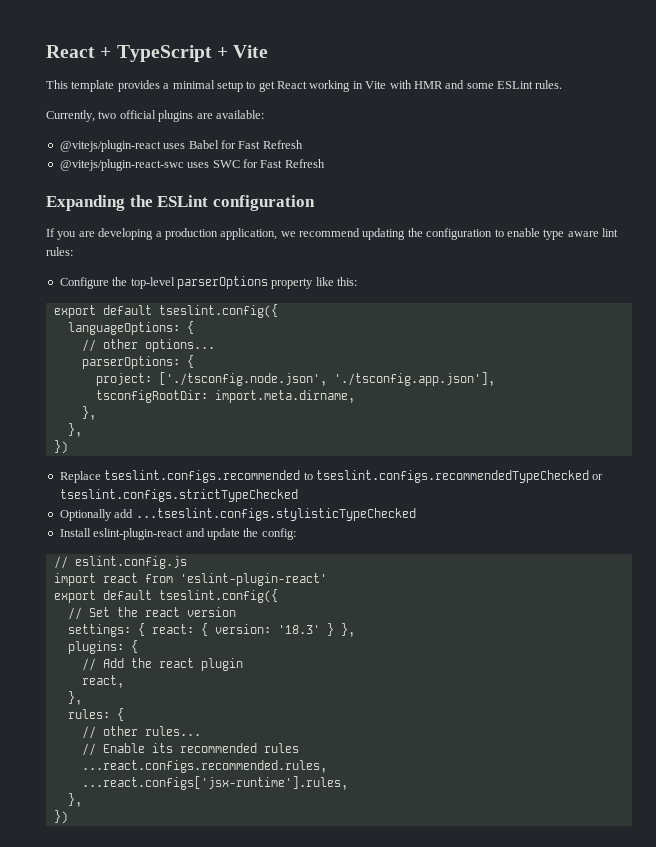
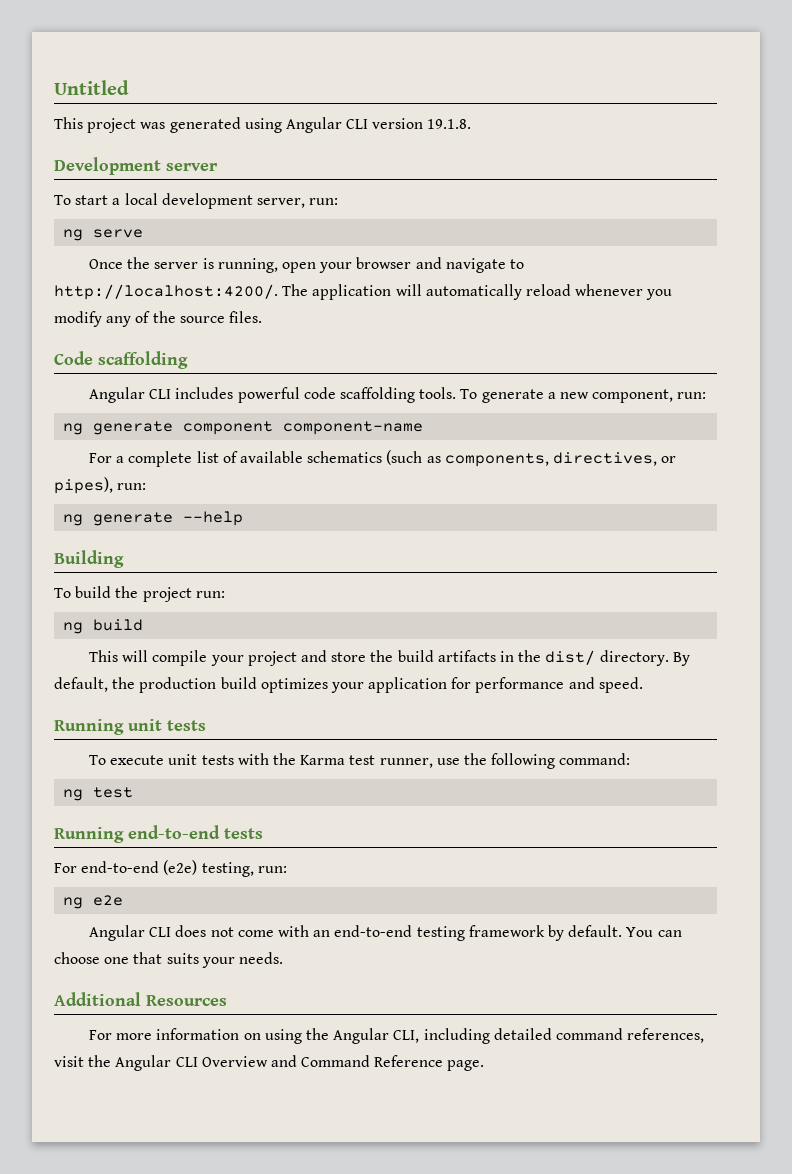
[46,45,269,62] [46,80,563,92] [46,110,264,122] [59,140,303,152] [59,159,325,171] [46,195,315,211] [46,228,618,240] [46,247,73,256] [59,276,357,289] [53,304,278,318] [67,321,194,335] [81,339,215,352] [81,355,194,369] [95,372,495,386] [95,390,355,403] [81,406,96,420] [67,423,82,437] [53,440,68,454] [59,470,604,483] [59,489,298,502] [59,508,416,521] [59,528,296,540] [53,556,187,569] [53,573,327,586] [53,589,278,603] [67,607,236,620] [67,623,355,637] [67,640,138,654] [81,658,243,671] [81,675,124,688] [67,691,82,705] [67,708,124,721] [81,726,201,739] [81,743,299,756] [81,760,327,773] [81,776,348,790] [67,793,82,807] [53,810,68,824] React + TypeScript + Vite // This template provides a minimal setup to get React working in Vite with HMR and some ESLint rules. // Currently, two official plugins are available: // @vitejs/plugin-react uses Babel for Fast Refresh // @vitejs/plugin-react-swc uses SWC for Fast Refresh // Expanding the ESLint configuration // If you are developing a production application, we recommend updating the configuration to enable type aware lint rules: // Configure the top-level parserOptions property like this: // export default tseslint.config({ // languageOptions: { // // other options... // parserOptions: { // project: ['./tsconfig.node.json', './tsconfig.app.json'], // tsconfigRootDir: import.meta.dirname, // }, // }, // }) // Replace tseslint.configs.recommended to tseslint.configs.recommendedTypeChecked or tseslint.configs.strictTypeChecked // Optionally add ...tseslint.configs.stylisticTypeChecked // Install eslint-plugin-react and update the config: // // eslint.config.js // import react from 'eslint-plugin-react' // export default tseslint.config({ // // Set the react version // settings: { react: { version: '18.3' } }, // plugins: { // // Add the react plugin // react, // }, // rules: { // // other rules... // // Enable its recommended rules // ...react.configs.recommended.rules, // ...react.configs['jsx-runtime'].rules, // }, // }) -> [54,80,129,95] [54,117,472,133] [54,157,218,175] [54,193,339,209] [63,229,144,241] [89,257,524,273] [54,284,673,300] [54,311,262,327] [54,351,188,369] [89,387,707,403] [63,421,424,435] [89,450,677,467] [54,477,147,494] [63,511,244,526] [54,550,124,568] [54,586,225,602] [63,619,144,634] [89,650,690,666] [54,677,643,693] [54,719,206,735] [89,753,631,769] [63,787,134,801] [54,825,263,843] [54,860,287,877] [63,895,124,909] [89,925,682,941] [54,952,283,968] [54,992,227,1006] [89,1028,705,1044] [54,1055,485,1071] Untitled // This project was generated using Angular CLI version 19.1.8. // Development server // To start a local development server, run: // ng serve // Once the server is running, open your browser and navigate to http://localhost:4200/. The application will automatically reload whenever you modify any of the source files. // Code scaffolding // Angular CLI includes powerful code scaffolding tools. To generate a new component, run: // ng generate component component-name // For a complete list of available schematics (such as components, directives, or pipes), run: // ng generate --help // Building // To build the project run: // ng build // This will compile your project and store the build artifacts in the dist/ directory. By default, the production build optimizes your application for performance and speed. // Running unit tests // To execute unit tests with the Karma test runner, use the following command: // ng test // Running end-to-end tests // For end-to-end (e2e) testing, run: // ng e2e // Angular CLI does not come with an end-to-end testing framework by default. You can choose one that suits your needs. // Additional Resources // For more information on using the Angular CLI, including detailed command references, visit the Angular CLI Overview and Command Reference page.

